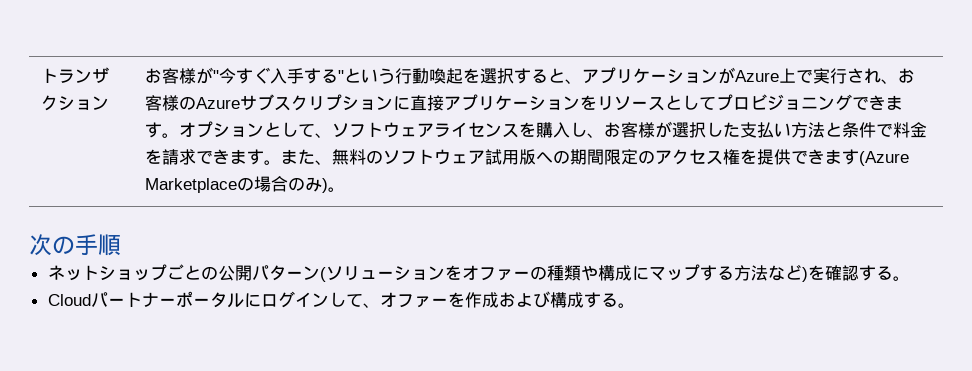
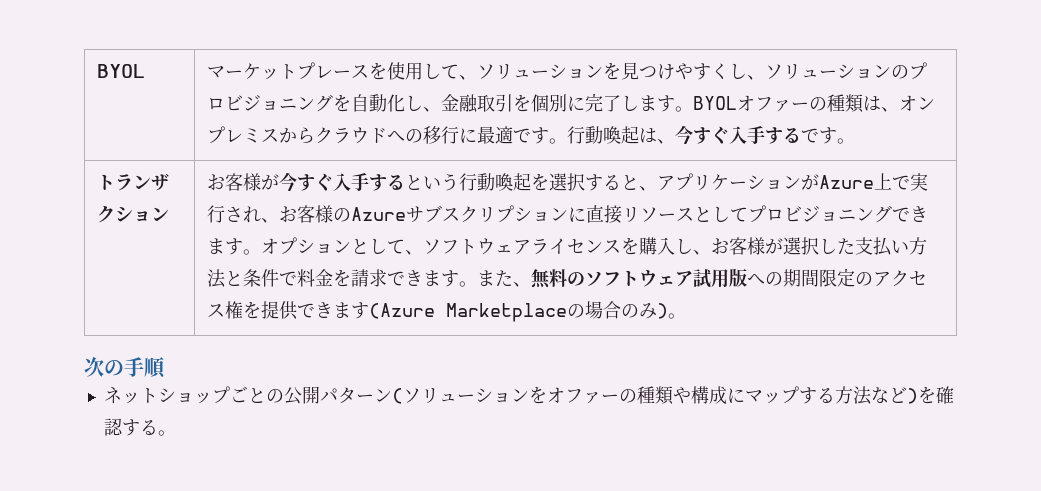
(41, 75) none -> [97,64,146,78] [207,62,928,80] [207,93,936,113] [207,125,856,145] BYOL | マーケットプレースを使用して、ソリューションを見つけやすくし、ソリューションのプロビジョニングを自動化し、金融取引を個別に完了します。BYOLオファーの種類は、オンプレミスからクラウドへの移行に最適です。行動喚起は、今すぐ入手するです。 //
[213,67,345,84] "今すぐ入手する" -> [279,172,406,192] 今すぐ入手する
[444,94,598,111] アプリケーションを -> (623, 214) none
[47,291,635,308] // Cloudパートナーポータルにログインして、オファーを作成および構成する。 -> (176, 433) none

